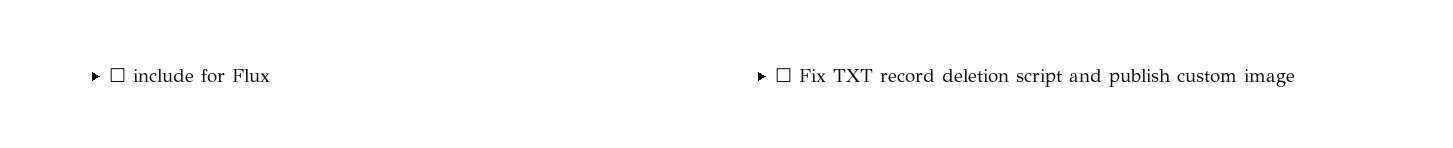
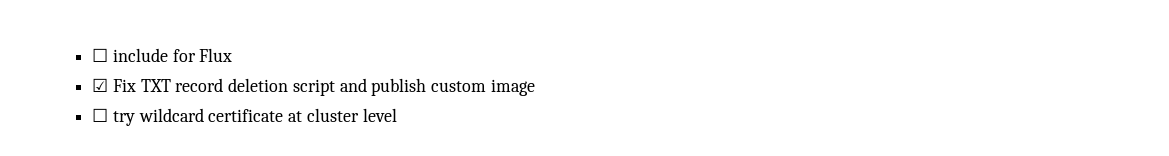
[774,68,792,82] ☐ -> [92,78,109,92] ☑
(1295, 78) none -> [92,108,397,126] // ☐ try wildcard certificate at cluster level

